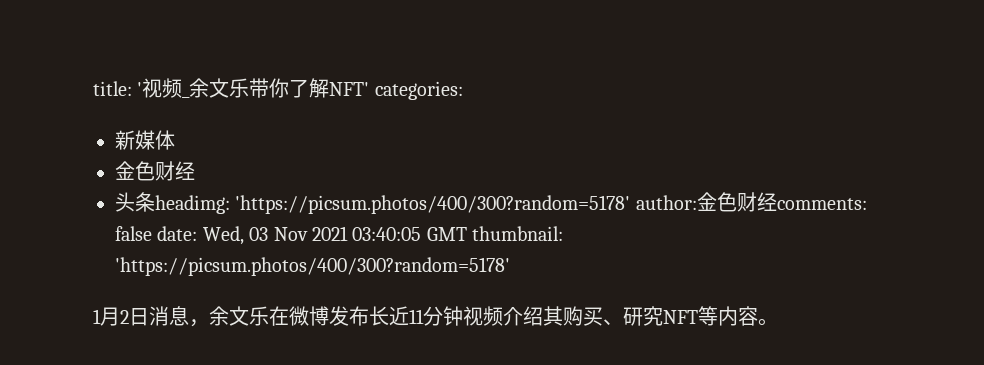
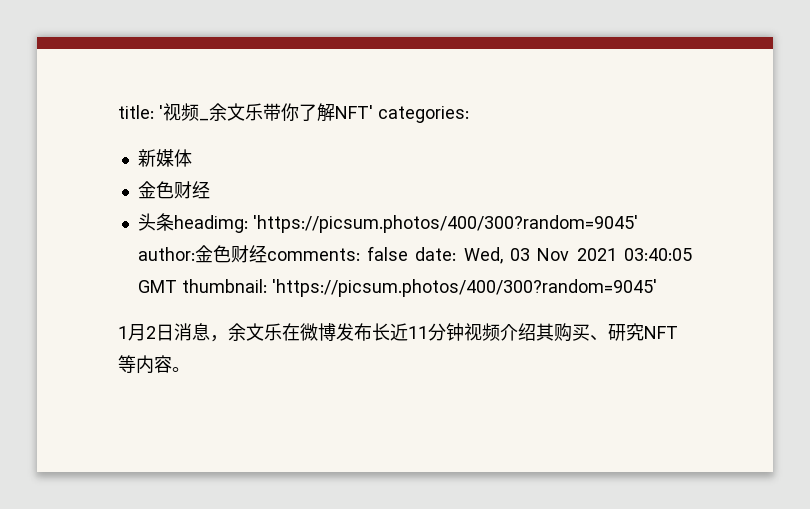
[235,195,631,214] 'https://picsum.photos/400/300?random=5178' -> [252,215,638,233] 'https://picsum.photos/400/300?random=9045'
[115,257,510,276] 'https://picsum.photos/400/300?random=5178' -> [271,279,657,297] 'https://picsum.photos/400/300?random=9045'

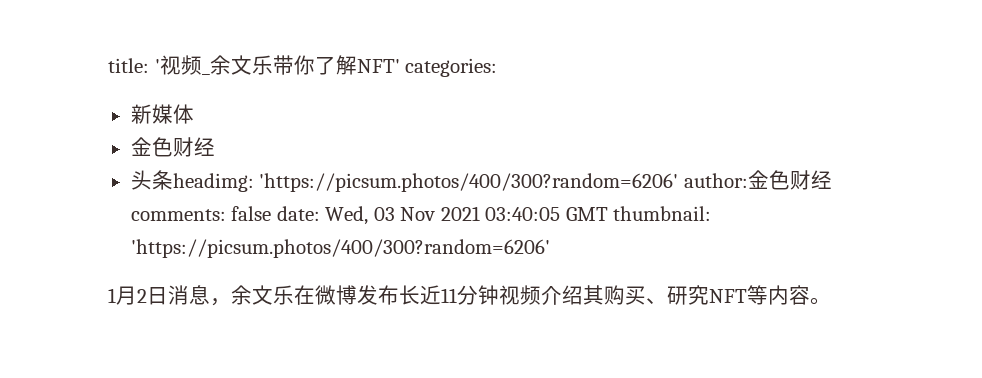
[252,215,638,233] 'https://picsum.photos/400/300?random=9045' -> [259,173,679,192] 'https://picsum.photos/400/300?random=6206'
[271,279,657,297] 'https://picsum.photos/400/300?random=9045' -> [130,239,550,258] 'https://picsum.photos/400/300?random=6206'

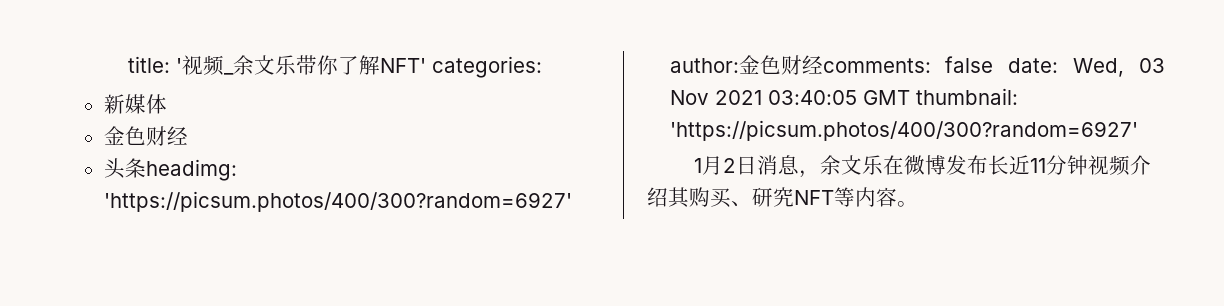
[259,173,679,192] 'https://picsum.photos/400/300?random=6206' -> [103,191,572,212] 'https://picsum.photos/400/300?random=6927'
[130,239,550,258] 'https://picsum.photos/400/300?random=6206' -> [669,120,1138,141] 'https://picsum.photos/400/300?random=6927'

